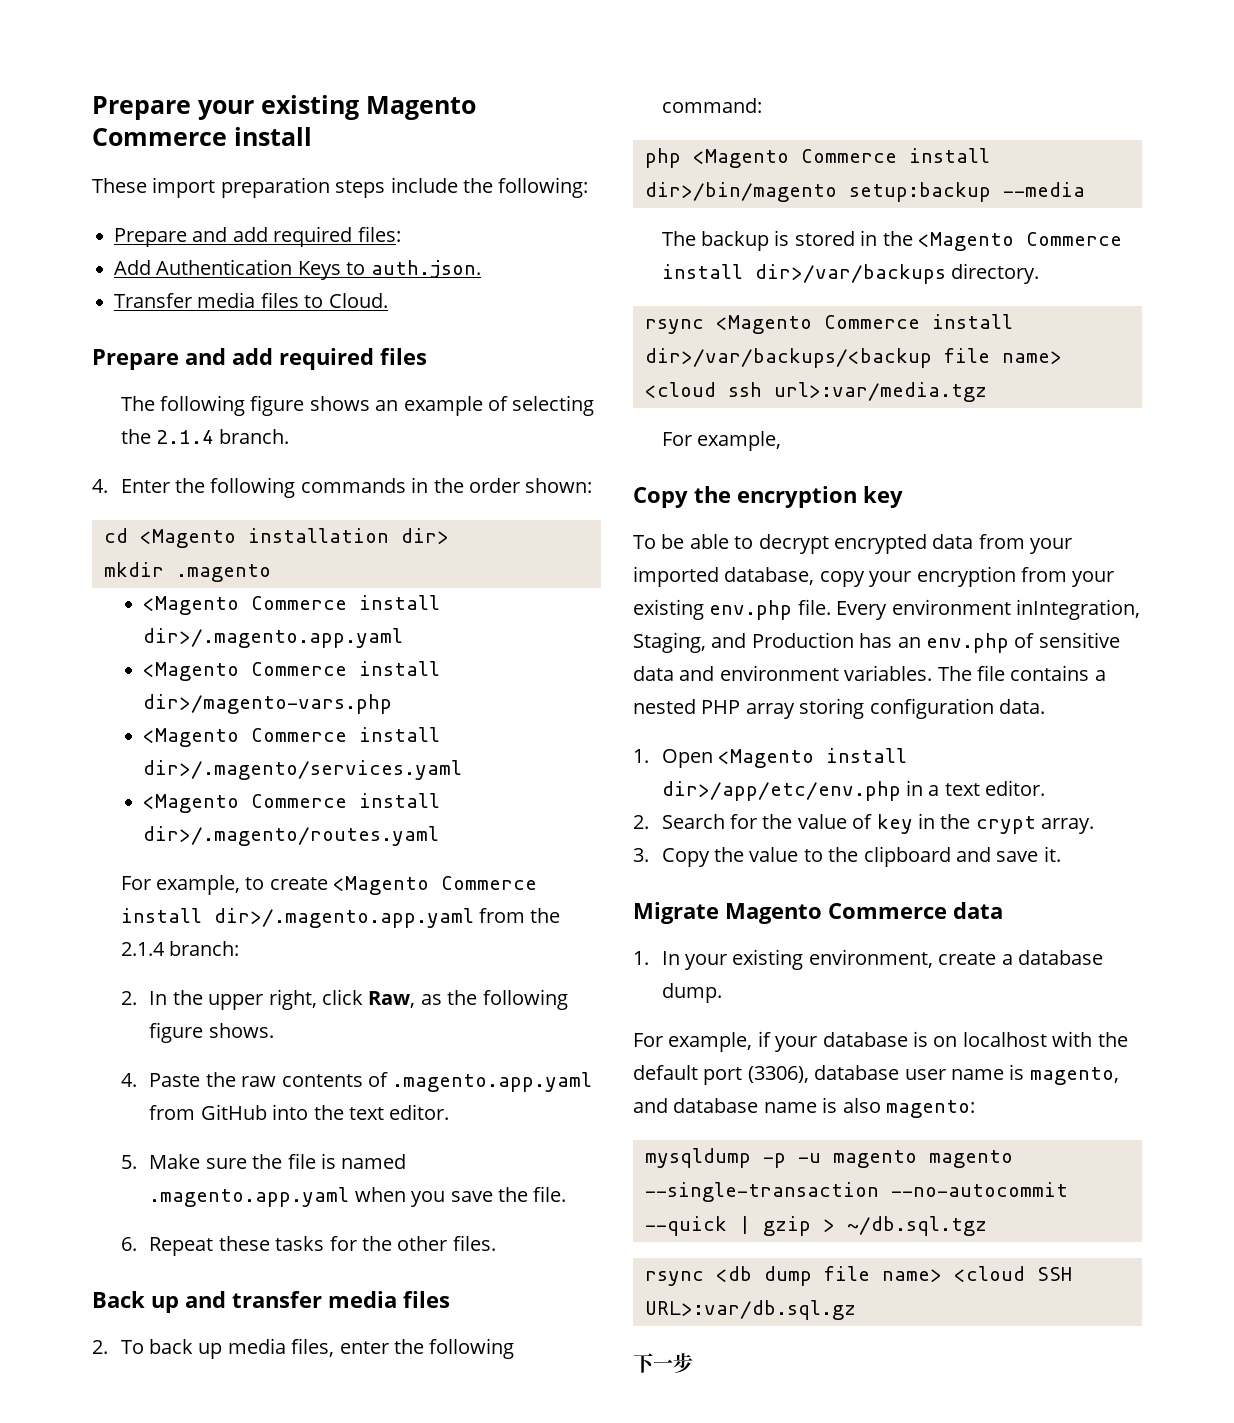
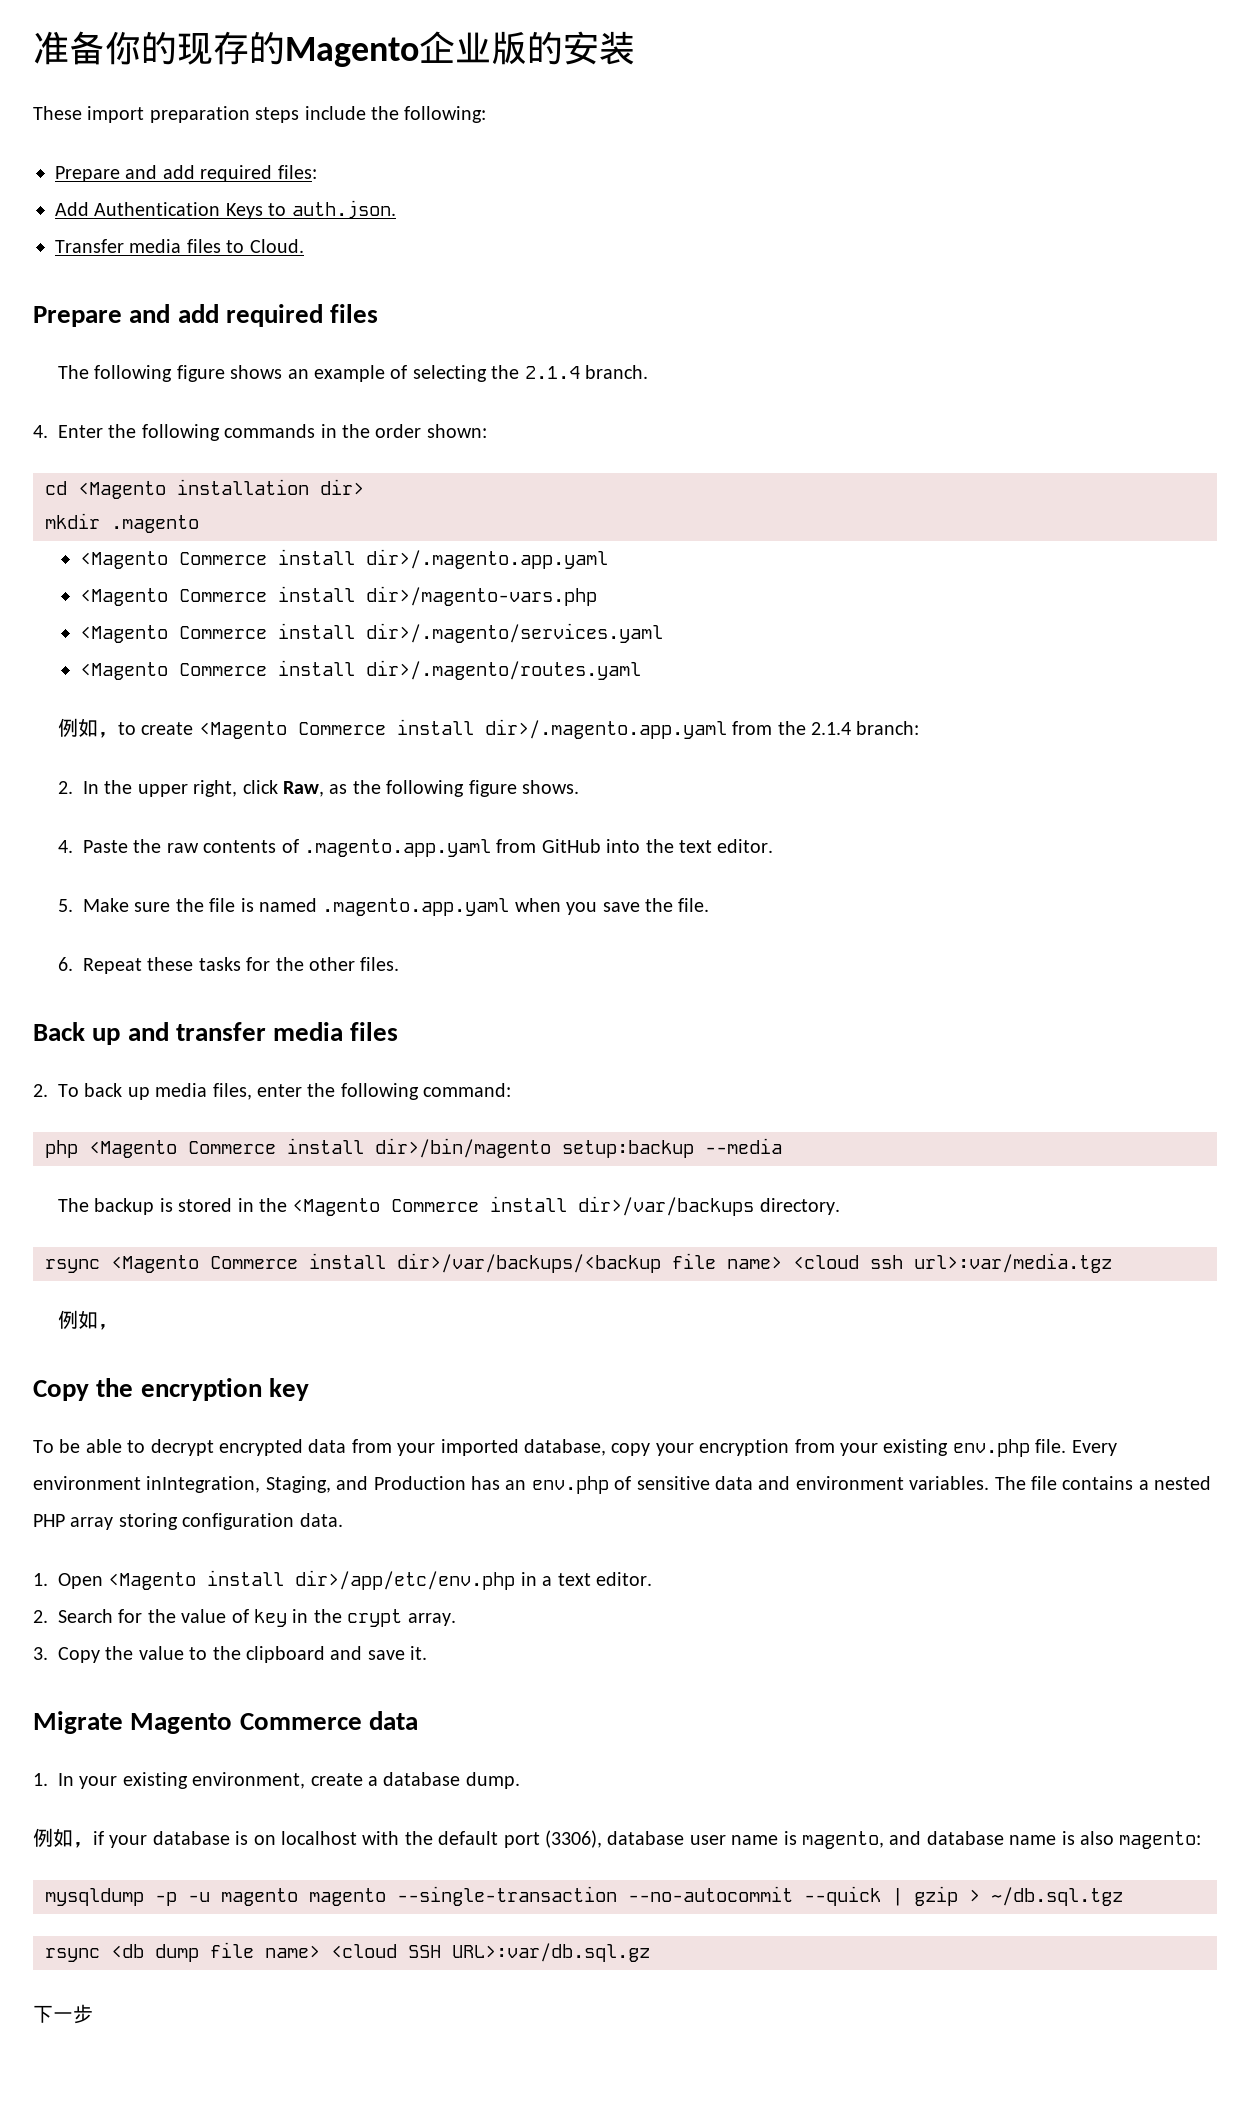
[92,95,476,120] [92,127,312,146] Prepare your existing Magento Commerce install -> [33,31,635,67] 准备你的现存的Magento企业版的安装
[120,875,241,895] For example, -> [57,718,118,738] 例如，
[661,431,782,451] For example, -> [57,1310,118,1330] 例如，
[633,1032,753,1052] For example, -> [33,1828,93,1848] 例如，

